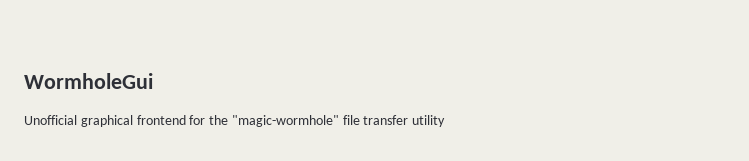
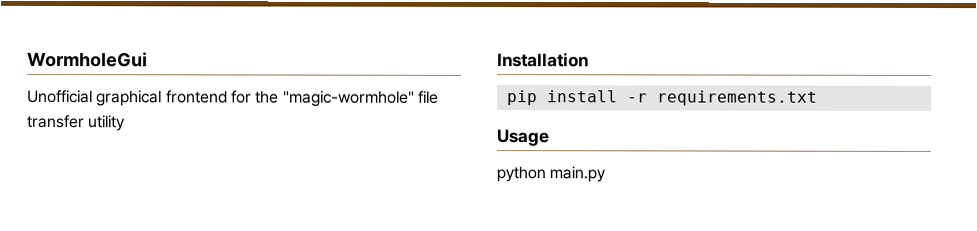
(446, 121) none -> [497,52,589,68] [506,90,818,106] [496,129,549,147] [496,166,607,183] // Installation // pip install -r requirements.txt // Usage // python main.py

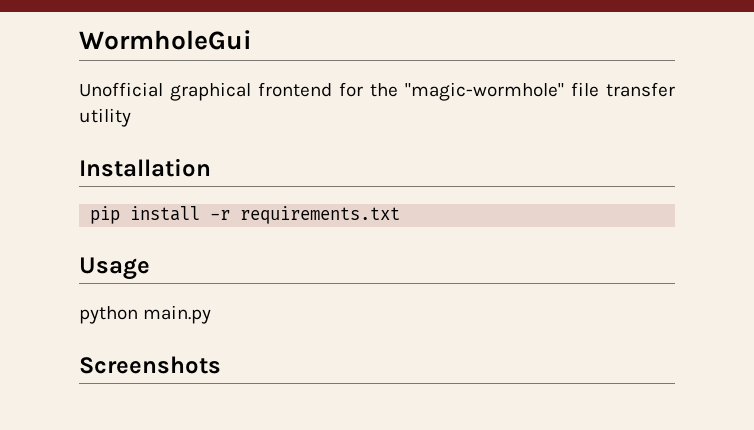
(607, 174) none -> [79,356,221,374] // Screenshots

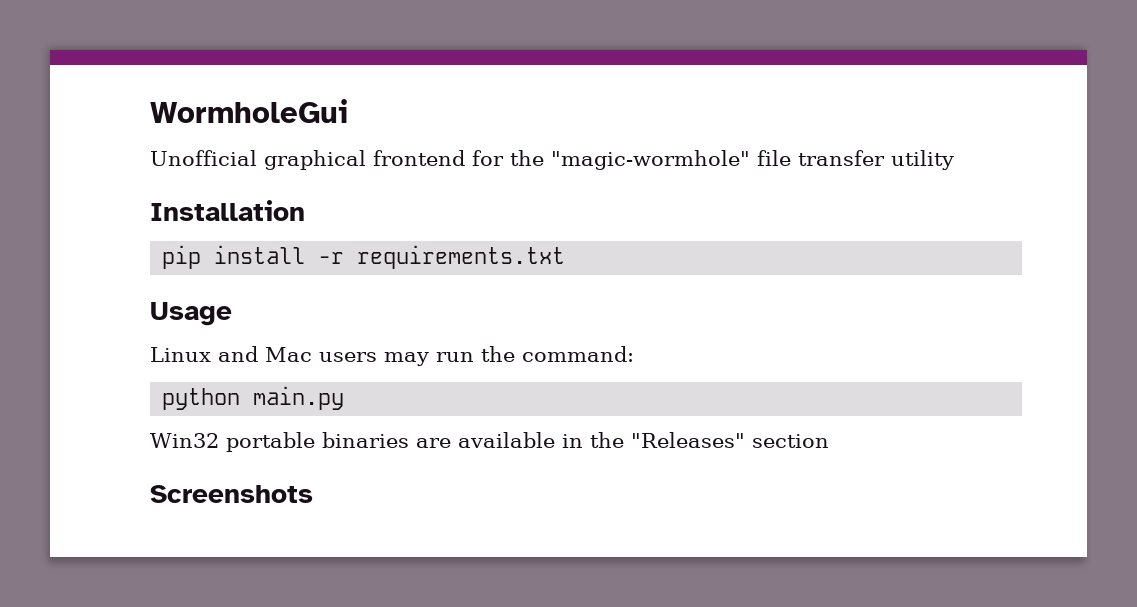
[79,305,212,324] python main.py -> [150,346,634,366] [162,386,345,410] [150,432,829,452] Linux and Mac users may run the command: // python main.py // Win32 portable binaries are available in the "Releases" section

